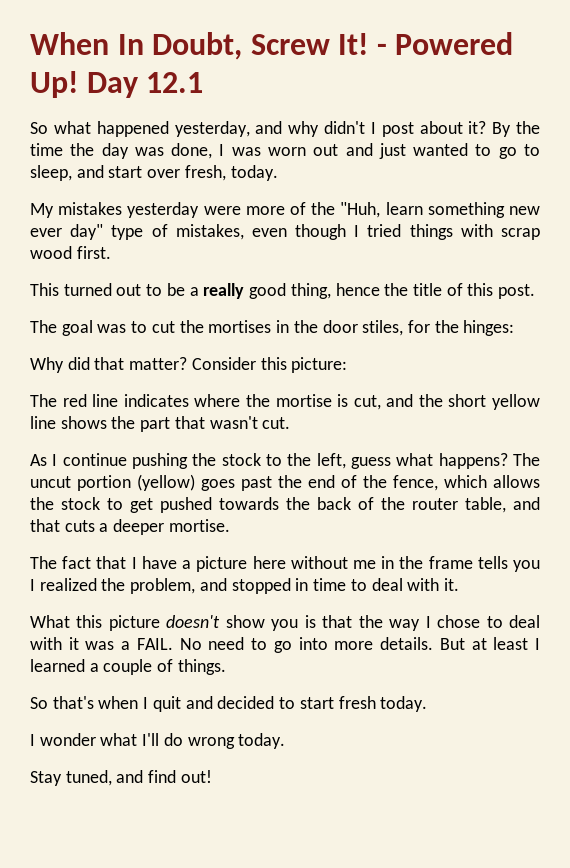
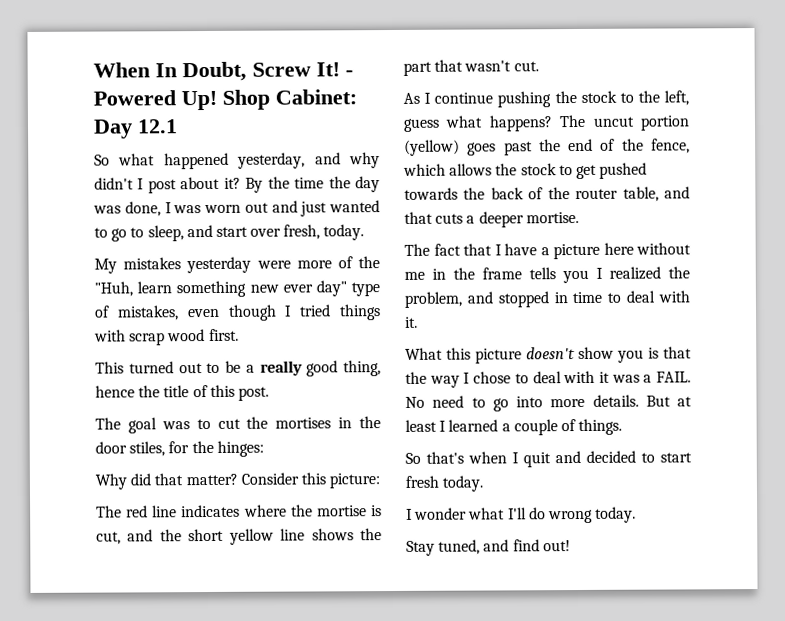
(78, 84) none -> [222,89,357,110] Shop Cabinet:

